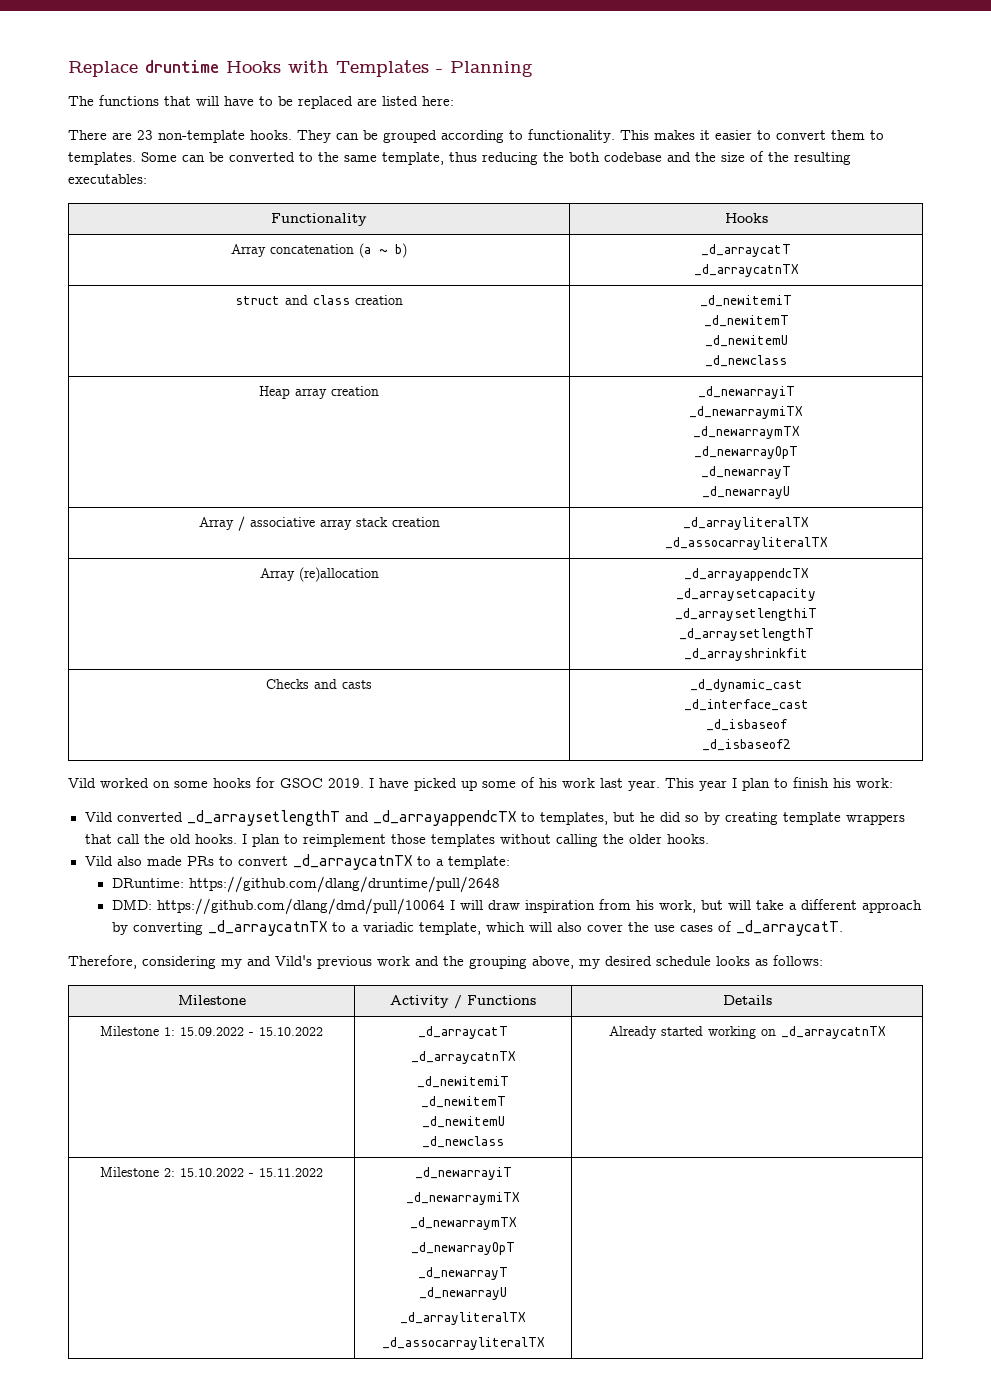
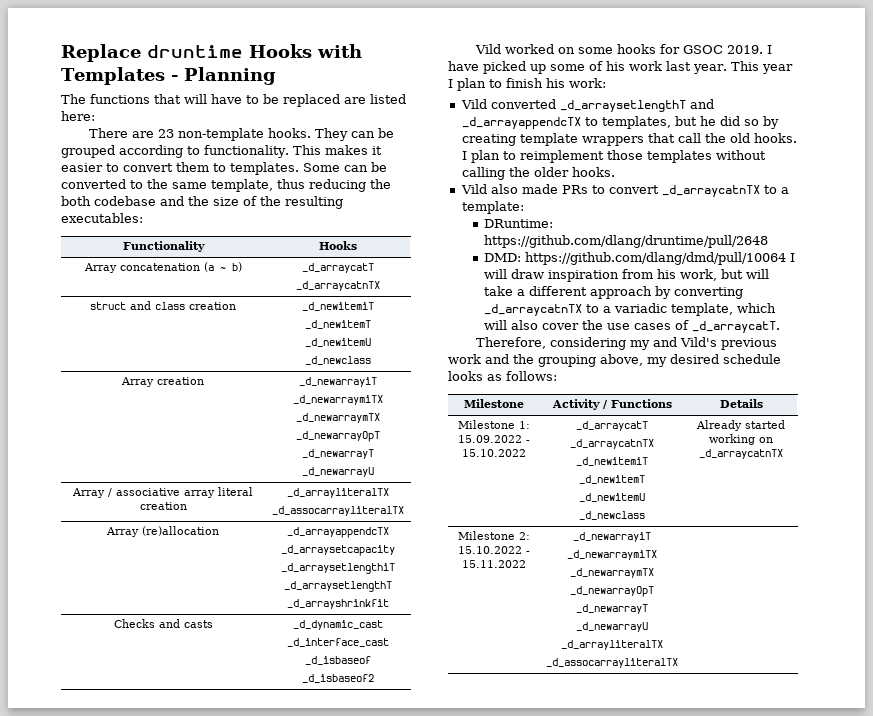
[259,386,327,399] Heap array -> [121,377,154,387] Array
[355,517,388,527] stack -> [218,487,253,496] literal

